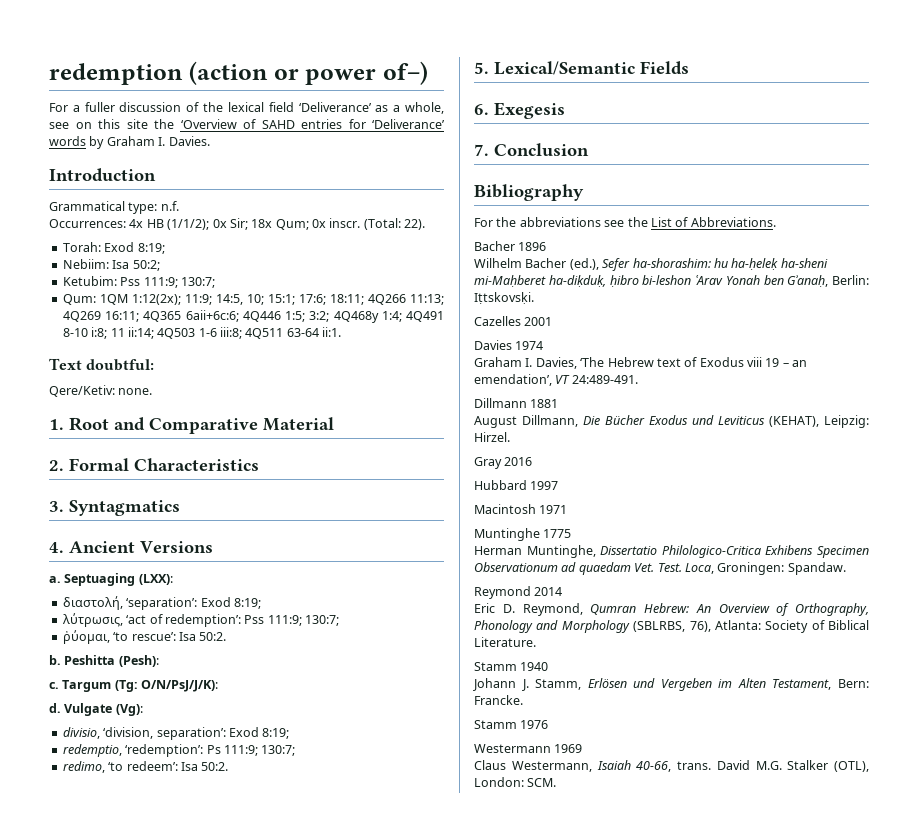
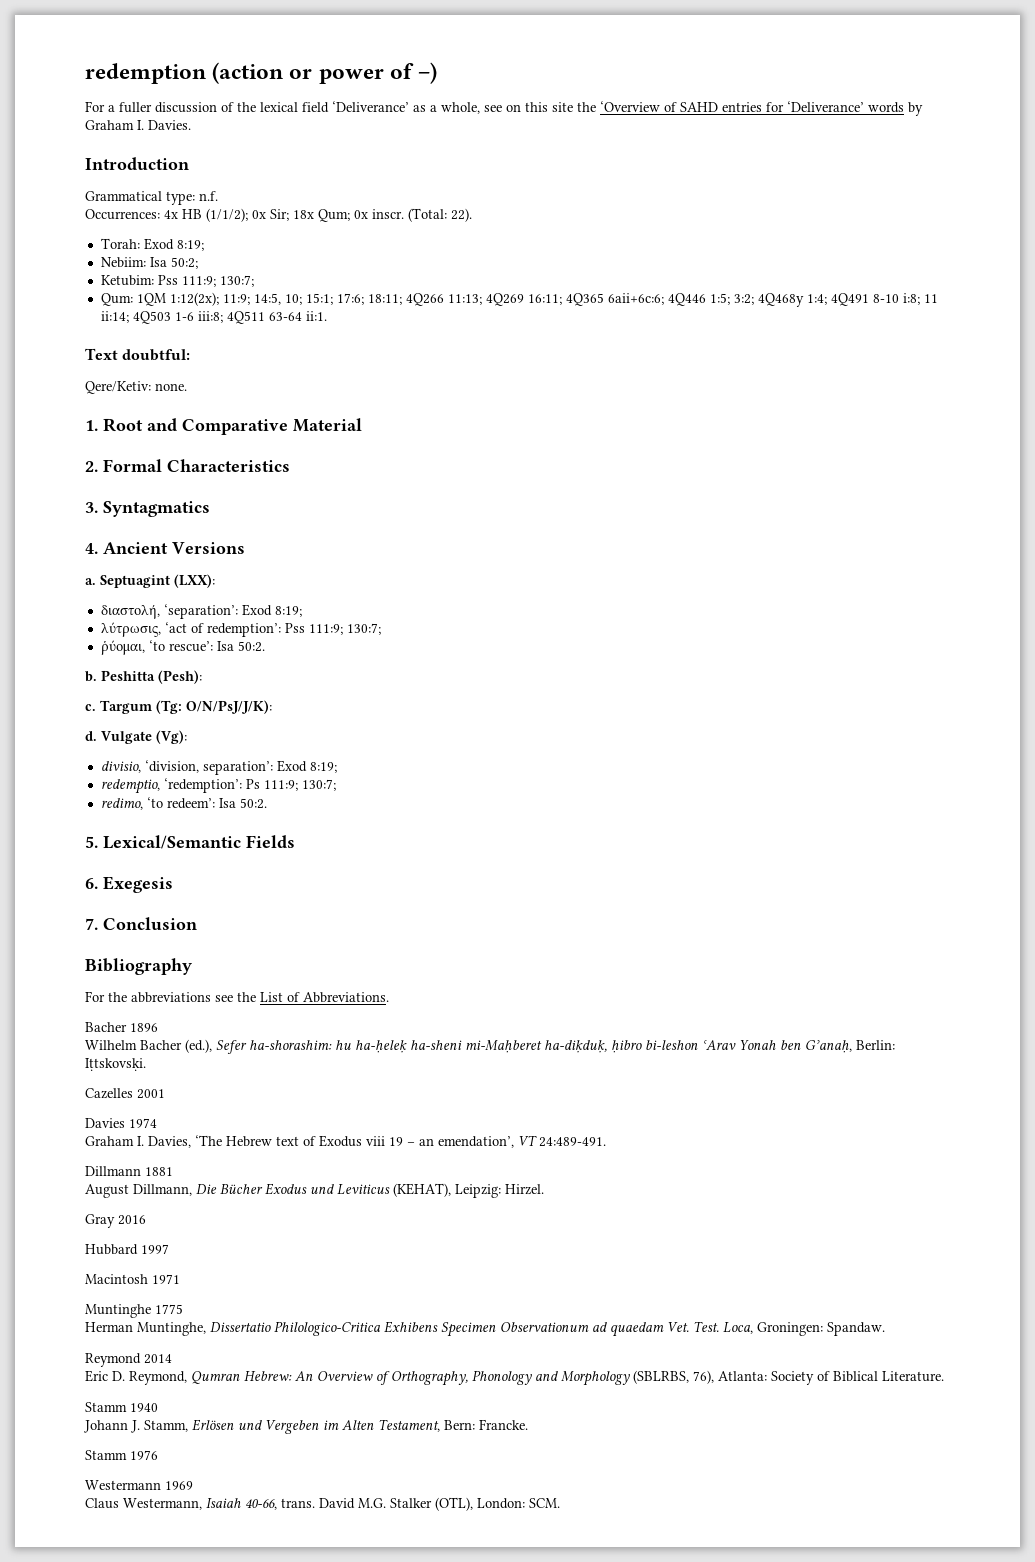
[383,61,428,85] of–) -> [389,62,438,84] of –)
[64,573,136,586] Septuaging -> [100,575,170,588] Septuagint

